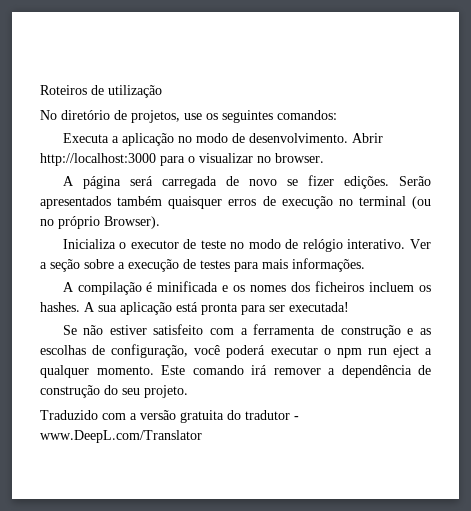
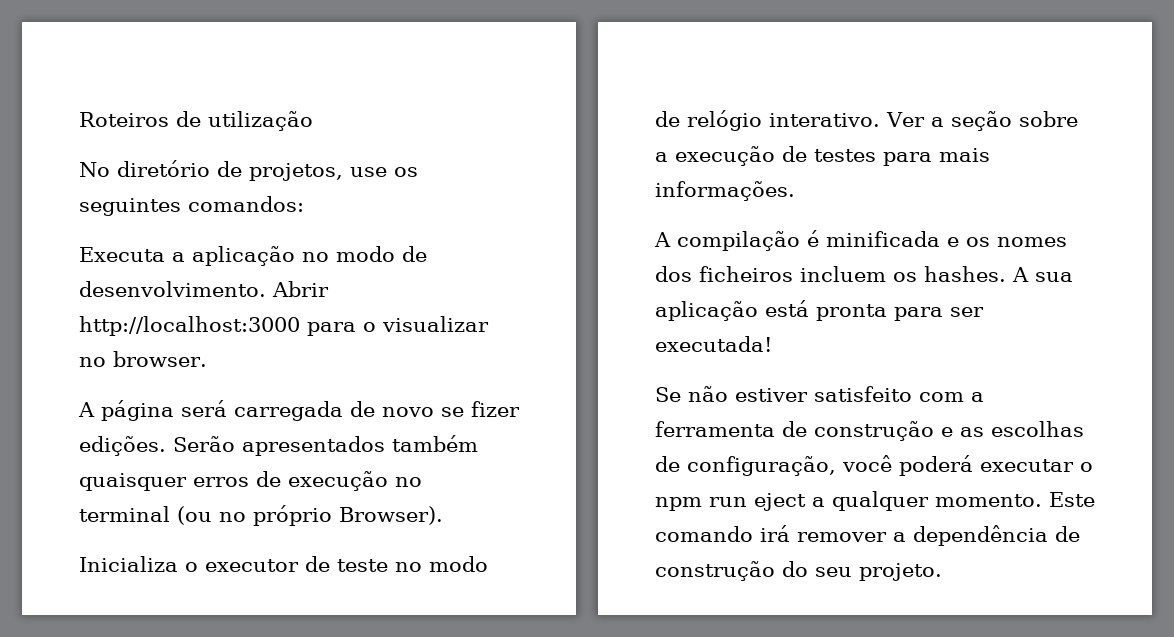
[40,410,299,423] [40,430,202,443] // Traduzido com a versão gratuita do tradutor - www.DeepL.com/Translator -> (942, 572) none

